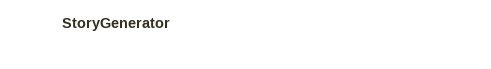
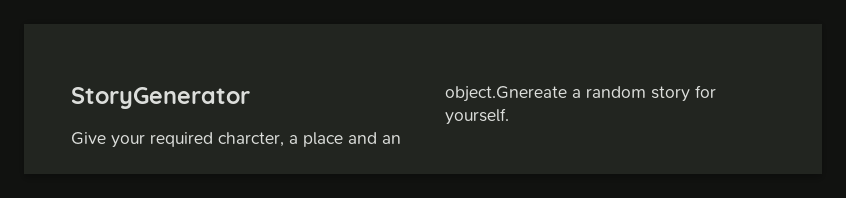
(170, 24) none -> [71,132,401,148] [445,85,716,102] [445,108,509,125] // Give your required charcter, a place and an object.Gnereate a random story for yourself.

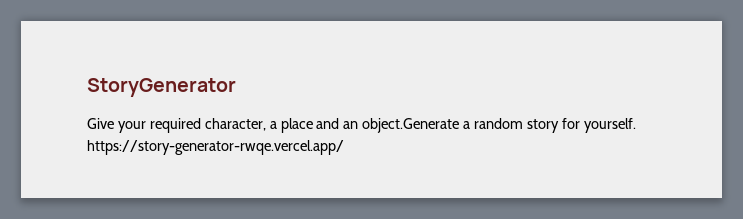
[218,132,284,147] charcter, -> [204,118,266,131] character,
[445,86,567,102] object.Gnereate -> [362,118,460,133] object.Generate
(509, 116) none -> [87,140,344,155] https://story-generator-rwqe.vercel.app/

